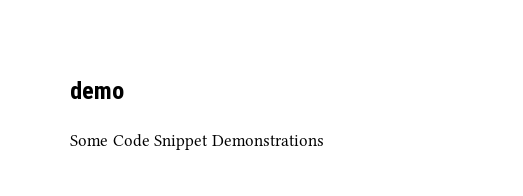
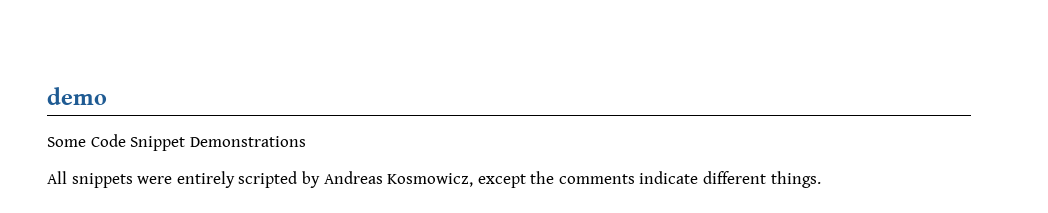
(324, 140) none -> [47,171,821,188] // All snippets were entirely scripted by Andreas Kosmowicz, except the comments indicate different things.

